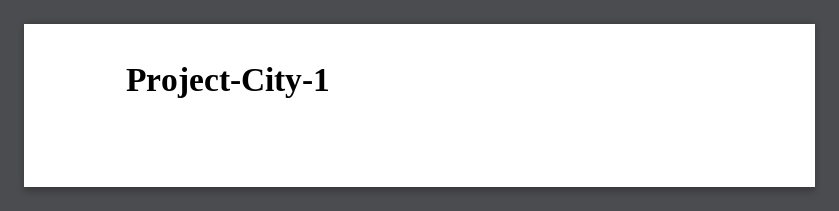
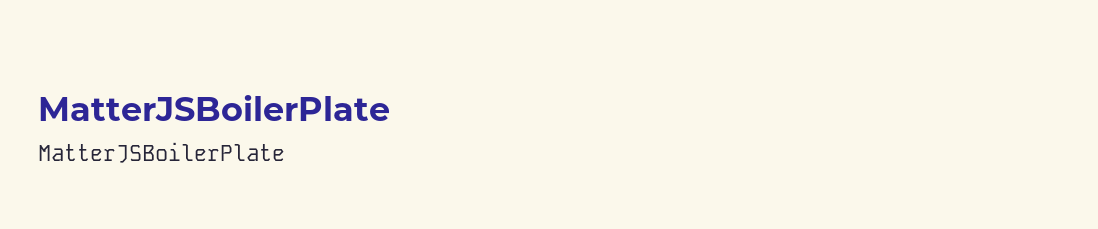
[126,67,330,98] Project-City-1 -> [38,95,390,121] [38,142,285,163] MatterJSBoilerPlate // MatterJSBoilerPlate

